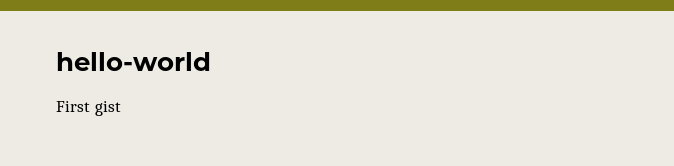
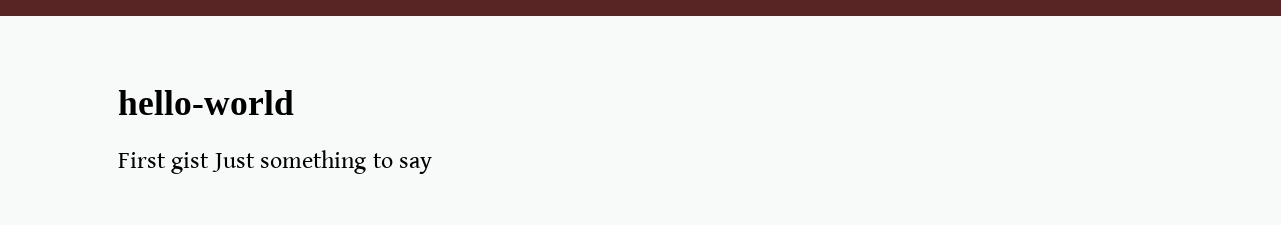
(121, 108) none -> [211,150,433,174] Just something to say

